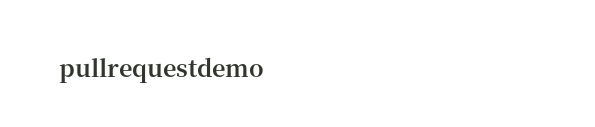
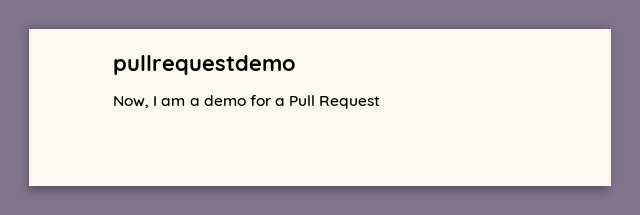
(264, 70) none -> [113,95,381,109] // Now, I am a demo for a Pull Request

